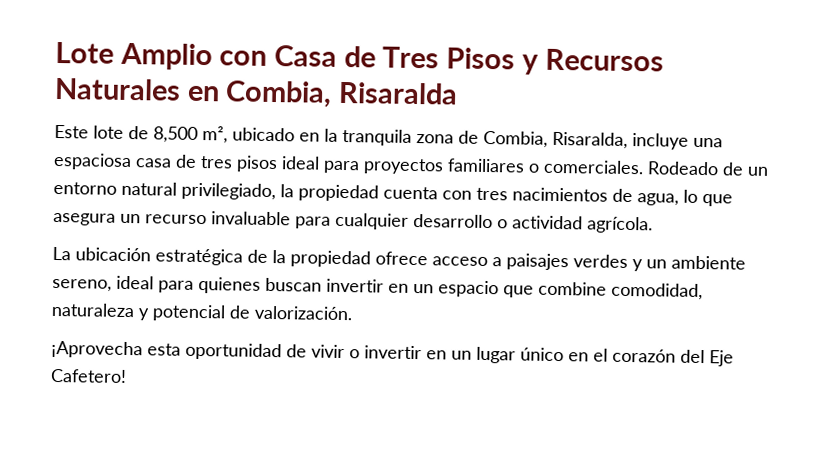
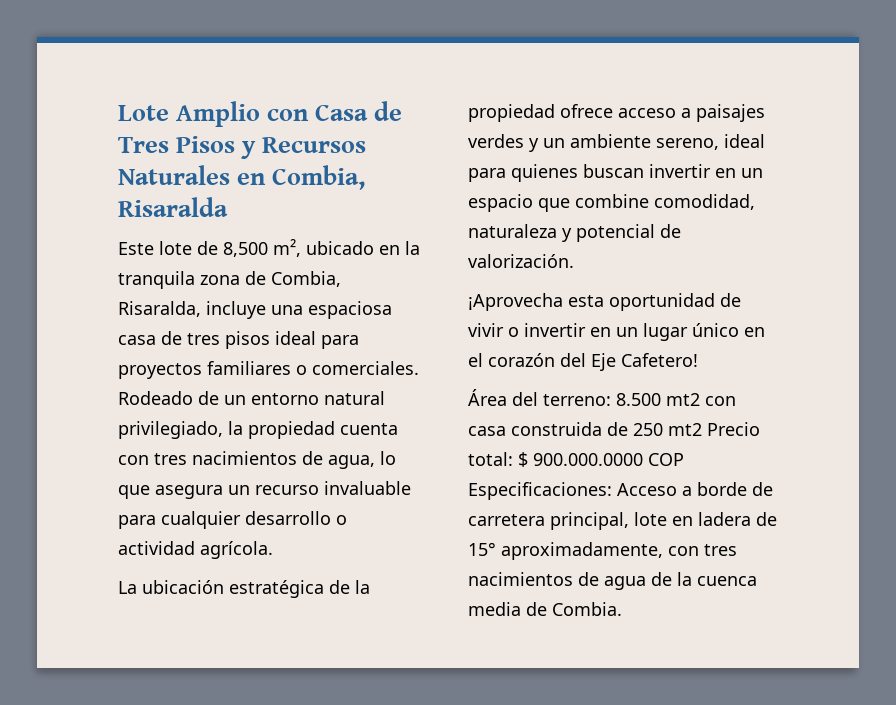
(127, 375) none -> [468,389,736,406] [468,422,760,436] [468,452,684,467] [468,482,773,500] [468,512,777,530] [468,542,737,560] [468,572,757,590] [468,602,622,616] // Área del terreno: 8.500 mt2 con casa construida de 250 mt2 Precio total: $ 900.000.0000 COP Especificaciones: Acceso a borde de carretera principal, lote en ladera de 15° aproximadamente, con tres nacimientos de agua de la cuenca media de Combia.

